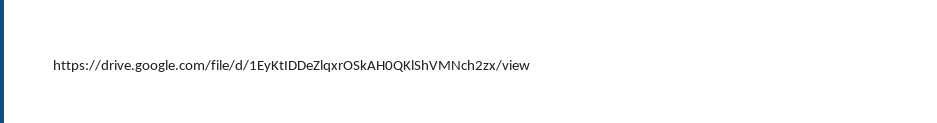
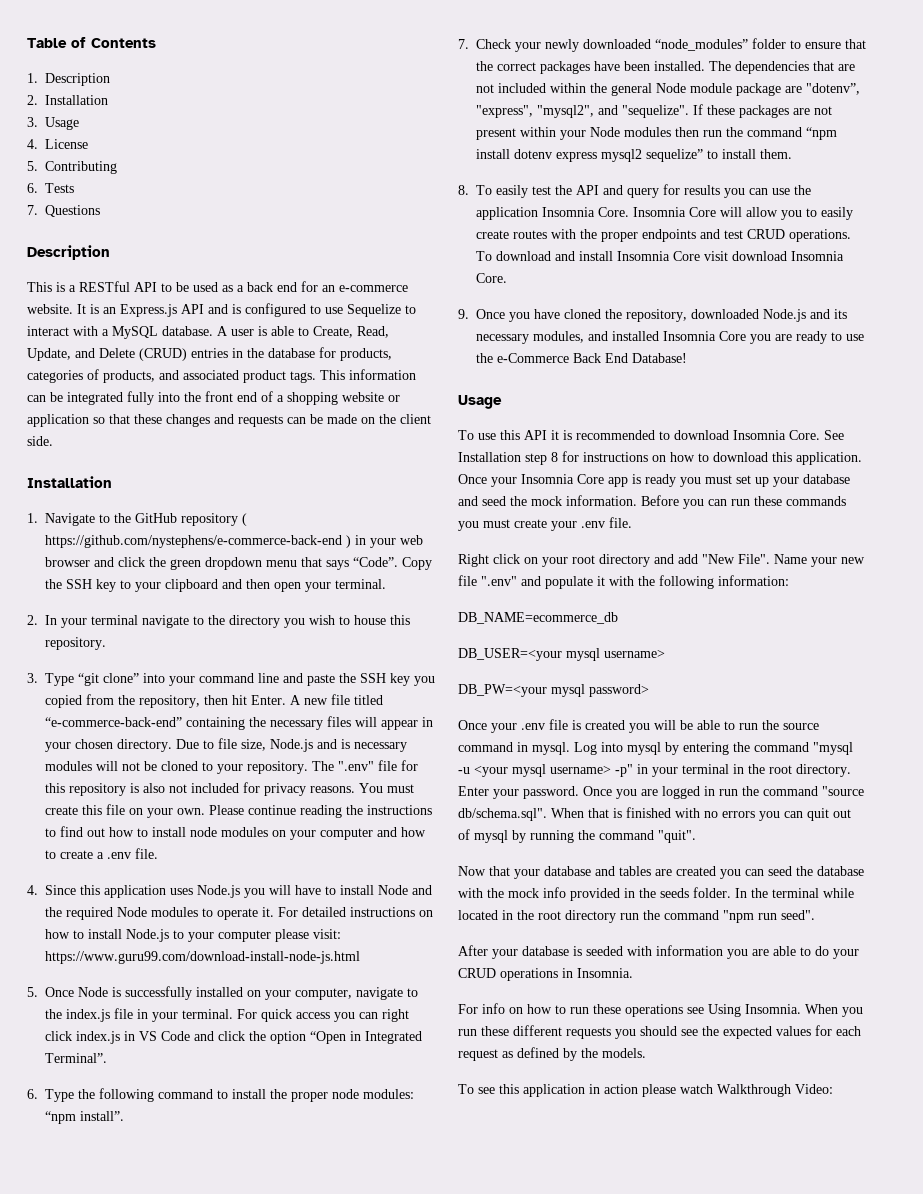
[53,60,530,72] https://drive.google.com/file/d/1EyKtIDDeZlqxrOSkAH0QKlShVMNch2zx/view -> [27,37,156,48] [27,73,110,86] [27,95,108,105] [27,117,79,130] [27,139,88,149] [27,161,117,174] [27,183,74,193] [27,205,100,217] [27,245,110,260] [27,281,408,292] [27,303,416,317] [27,326,389,339] [27,347,392,361] [27,369,416,383] [27,391,400,405] [27,414,431,427] [27,436,53,446] [27,476,112,488] [27,513,247,526] [45,535,423,548] [45,557,432,570] [45,579,386,592] [27,615,410,628] [45,637,106,650] [27,673,435,686] [45,694,383,708] [45,716,433,730] [45,738,407,752] [45,760,418,774] [45,782,414,796] [45,804,432,818] [45,826,426,840] [45,848,158,859] [27,885,432,898] [45,907,433,920] [45,929,341,942] [45,951,360,964] [27,986,418,1000] [45,1008,409,1022] [45,1031,422,1044] [45,1053,107,1063] [27,1088,414,1102] [45,1111,124,1124] [458,38,866,52] [476,61,855,74] [476,83,860,96] [476,104,832,118] [476,127,837,140] [476,149,792,162] [458,184,811,198] [476,207,853,220] [476,229,851,242] [476,251,844,261] [476,273,507,283] [458,309,847,322] [476,331,864,344] [476,353,687,363] [458,395,502,409] [458,430,844,440] [458,451,862,465] [458,474,850,487] [458,495,846,509] [458,517,632,531] [458,554,865,567] [458,575,789,589] [458,612,618,624] [458,648,665,661] [458,684,649,697] [458,719,819,733] [458,742,853,755] [458,764,851,777] [458,786,864,799] [458,807,851,821] [458,829,696,843] [458,866,864,879] [458,887,854,901] [458,910,815,923] [458,945,859,959] [458,968,633,981] [458,1003,863,1017] [458,1025,861,1039] [458,1047,646,1061] [458,1084,833,1097] Table of Contents // 1. Description // 2. Installation // 3. Usage // 4. License // 5. Contributing // 6. Tests // 7. Questions // Description // This is a RESTful API to be used as a back end for an e-commerce website. It is an Express.js API and is configured to use Sequelize to interact with a MySQL database. A user is able to Create, Read, Update, and Delete (CRUD) entries in the database for products, categories of products, and associated product tags. This information can be integrated fully into the front end of a shopping website or application so that these changes and requests can be made on the client side. // Installation // 1. Navigate to the GitHub repository ( https://github.com/nystephens/e-commerce-back-end ) in your web browser and click the green dropdown menu that says “Code”. Copy the SSH key to your clipboard and then open your terminal. // 2. In your terminal navigate to the directory you wish to house this repository. // 3. Type “git clone” into your command line and paste the SSH key you copied from the repository, then hit Enter. A new file titled “e-commerce-back-end” containing the necessary files will appear in your chosen directory. Due to file size, Node.js and is necessary modules will not be cloned to your repository. The ".env" file for this repository is also not included for privacy reasons. You must create this file on your own. Please continue reading the instructions to find out how to install node modules on your computer and how to create a .env file. // 4. Since this application uses Node.js you will have to install Node and the required Node modules to operate it. For detailed instructions on how to install Node.js to your computer please visit: https://www.guru99.com/download-install-node-js.html // 5. Once Node is successfully installed on your computer, navigate to the index.js file in your terminal. For quick access you can right click index.js in VS Code and click the option “Open in Integrated Terminal”. // 6. Type the following command to install the proper node modules: “npm install”. // 7. Check your newly downloaded “node_modules” folder to ensure that the correct packages have been installed. The dependencies that are not included within the general Node module package are "dotenv”, "express", "mysql2", and "sequelize". If these packages are not present within your Node modules then run the command “npm install dotenv express mysql2 sequelize” to install them. // 8. To easily test the API and query for results you can use the application Insomnia Core. Insomnia Core will allow you to easily create routes with the proper endpoints and test CRUD operations. To download and install Insomnia Core visit download Insomnia Core. // 9. Once you have cloned the repository, downloaded Node.js and its necessary modules, and installed Insomnia Core you are ready to use the e-Commerce Back End Database! // Usage // To use this API it is recommended to download Insomnia Core. See Installation step 8 for instructions on how to download this application. Once your Insomnia Core app is ready you must set up your database and seed the mock information. Before you can run these commands you must create your .env file. // Right click on your root directory and add "New File". Name your new file ".env" and populate it with the following information: // DB_NAME=ecommerce_db // DB_USER=<your mysql username> // DB_PW=<your mysql password> // Once your .env file is created you will be able to run the source command in mysql. Log into mysql by entering the command "mysql -u <your mysql username> -p" in your terminal in the root directory. Enter your password. Once you are logged in run the command "source db/schema.sql". When that is finished with no errors you can quit out of mysql by running the command "quit". // Now that your database and tables are created you can seed the database with the mock info provided in the seeds folder. In the terminal while located in the root directory run the command "npm run seed". // After your database is seeded with information you are able to do your CRUD operations in Insomnia. // For info on how to run these operations see Using Insomnia. When you run these different requests you should see the expected values for each request as defined by the models. // To see this application in action please watch Walkthrough Video:

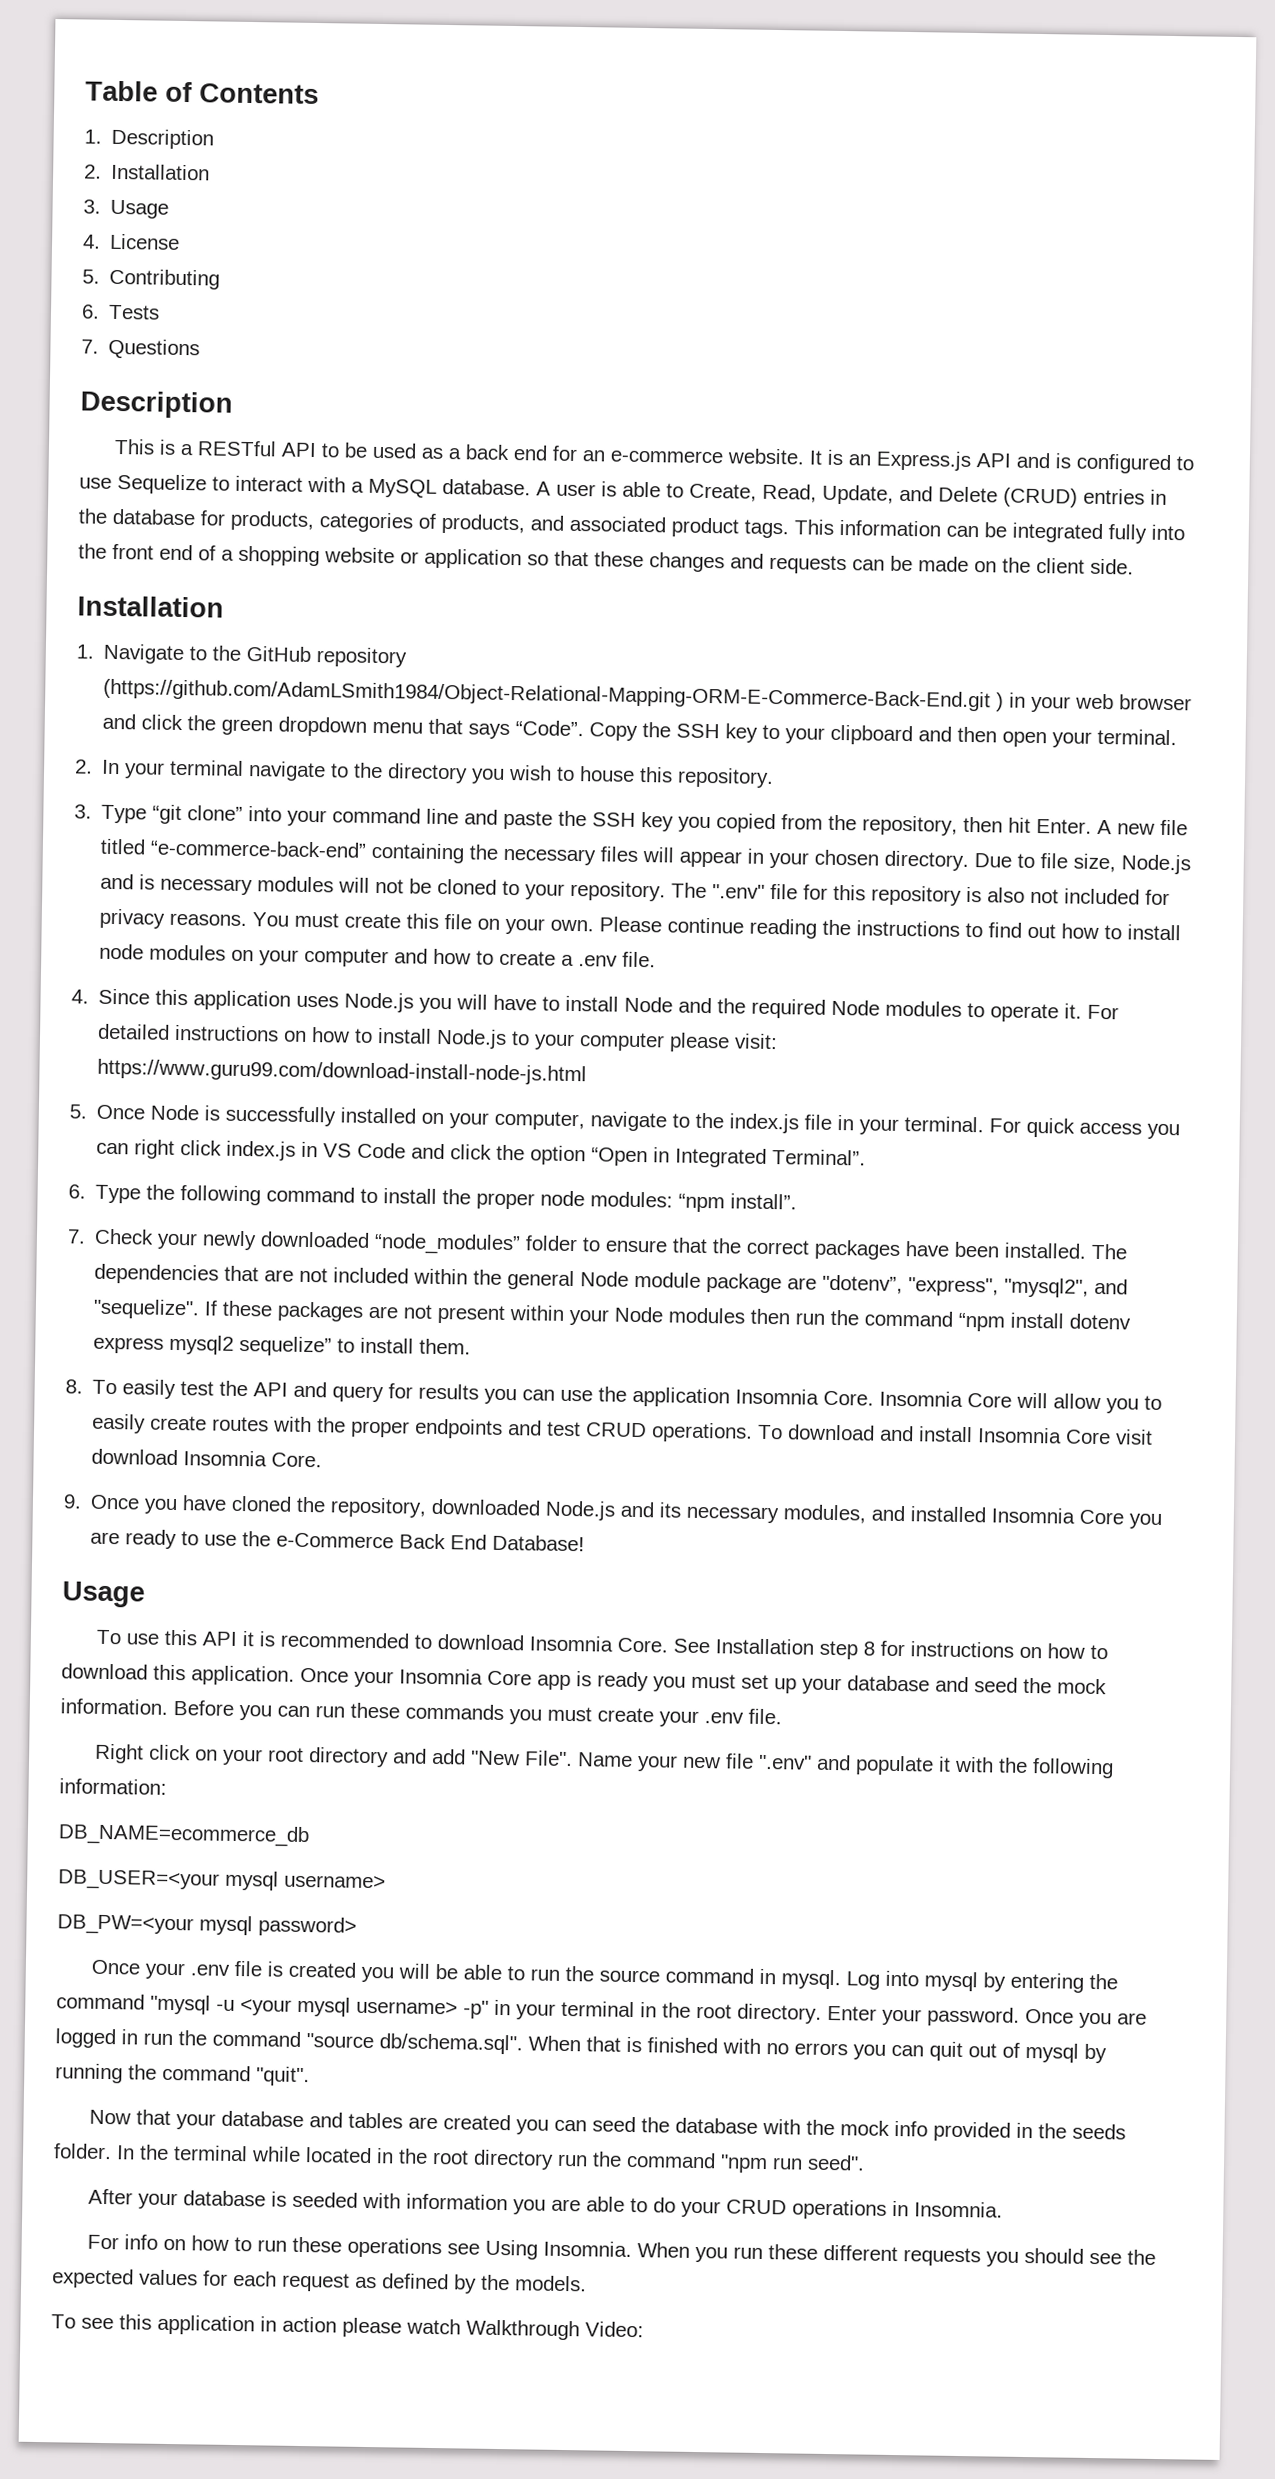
[242,513,247,526] [45,535,342,548] ( https://github.com/nystephens/e-commerce-back-end -> [103,678,992,712] (https://github.com/AdamLSmith1984/Object-Relational-Mapping-ORM-E-Commerce-Back-End.git

